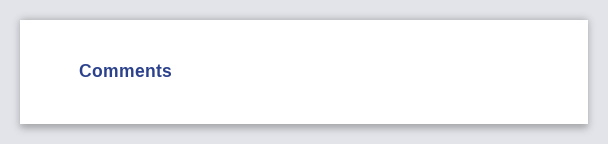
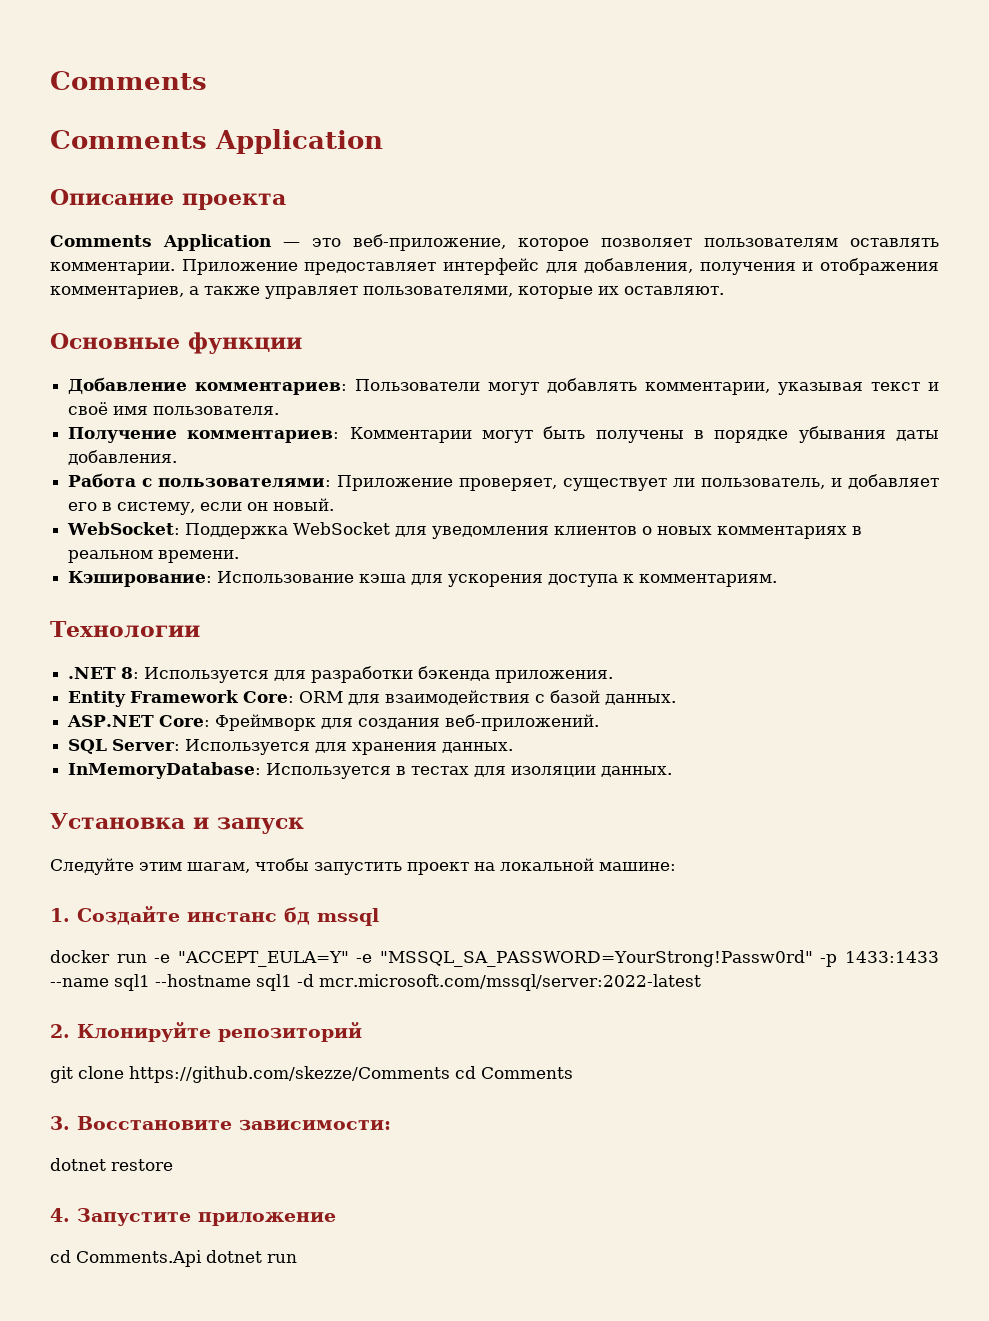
[79,64,172,77] Comments -> [50,71,207,90] [50,129,383,154] [50,189,286,210] [50,234,939,251] [50,258,939,275] [50,286,724,299] [50,332,302,354] [68,377,940,395] [68,402,280,415] [68,426,940,443] [68,450,178,465] [68,473,940,491] [68,498,335,515] [67,522,863,539] [68,550,240,563] [68,571,778,587] [50,621,200,638] [68,666,614,683] [68,690,677,707] [67,714,600,731] [68,739,514,755] [68,762,673,779] [50,813,304,834] [50,858,676,875] [50,906,379,926] [50,950,939,967] [50,974,701,991] [50,1022,362,1042] [50,1066,573,1083] [50,1116,391,1131] [50,1158,173,1171] [50,1208,336,1226] [50,1250,297,1267] Comments // Comments Application // Описание проекта // Comments Application — это веб-приложение, которое позволяет пользователям оставлять комментарии. Приложение предоставляет интерфейс для добавления, получения и отображения комментариев, а также управляет пользователями, которые их оставляют. // Основные функции // Добавление комментариев: Пользователи могут добавлять комментарии, указывая текст и своё имя пользователя. // Получение комментариев: Комментарии могут быть получены в порядке убывания даты добавления. // Работа с пользователями: Приложение проверяет, существует ли пользователь, и добавляет его в систему, если он новый. // WebSocket: Поддержка WebSocket для уведомления клиентов о новых комментариях в реальном времени. // Кэширование: Использование кэша для ускорения доступа к комментариям. // Технологии // .NET 8: Используется для разработки бэкенда приложения. // Entity Framework Core: ORM для взаимодействия с базой данных. // ASP.NET Core: Фреймворк для создания веб-приложений. // SQL Server: Используется для хранения данных. // InMemoryDatabase: Используется в тестах для изоляции данных. // Установка и запуск // Следуйте этим шагам, чтобы запустить проект на локальной машине: // 1. Создайте инстанс бд mssql // docker run -e "ACCEPT_EULA=Y" -e "MSSQL_SA_PASSWORD=YourStrong!Passw0rd" -p 1433:1433 --name sql1 --hostname sql1 -d mcr.microsoft.com/mssql/server:2022-latest // 2. Клонируйте репозиторий // git clone https://github.com/skezze/Comments cd Comments // 3. Восстановите зависимости: // dotnet restore // 4. Запустите приложение // cd Comments.Api dotnet run

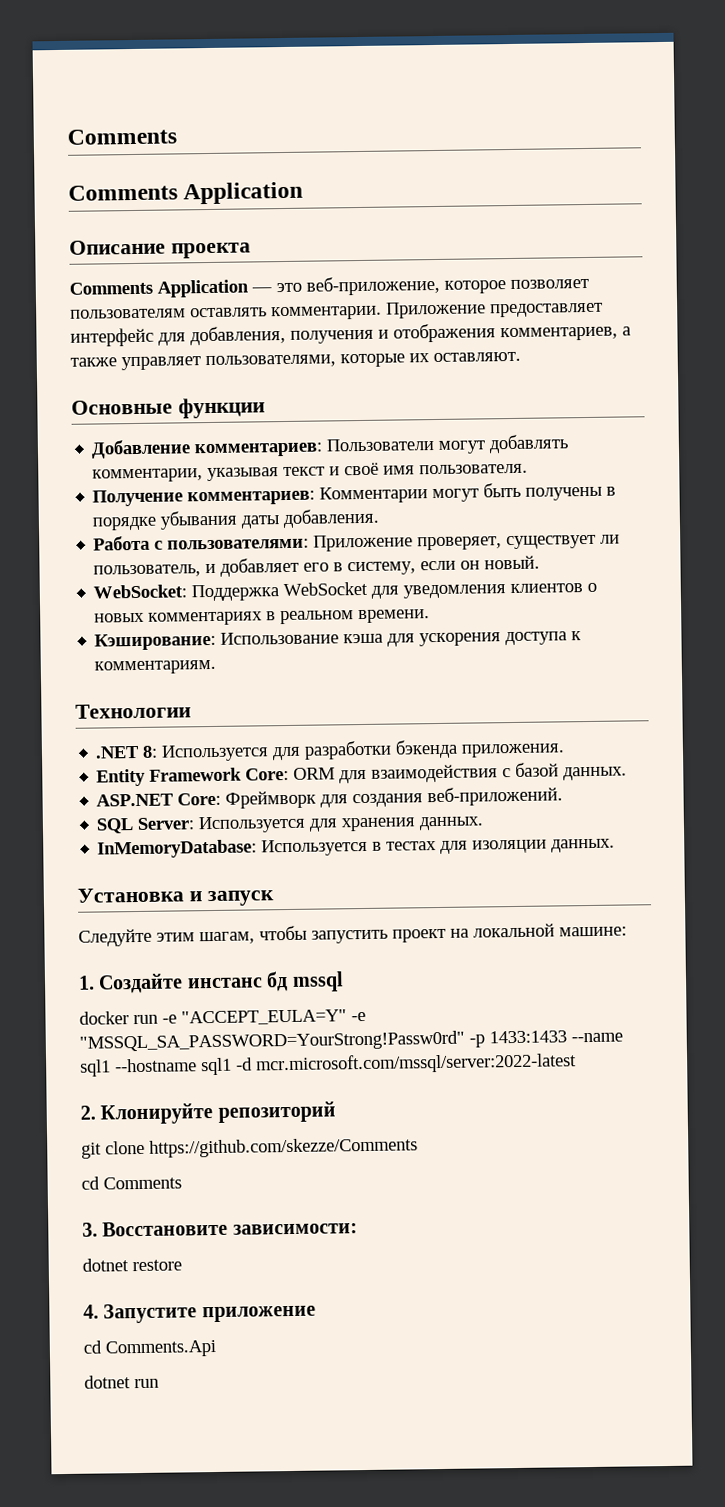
(450, 1074) none -> (418, 1147) //
(202, 1258) none -> (216, 1348) //

